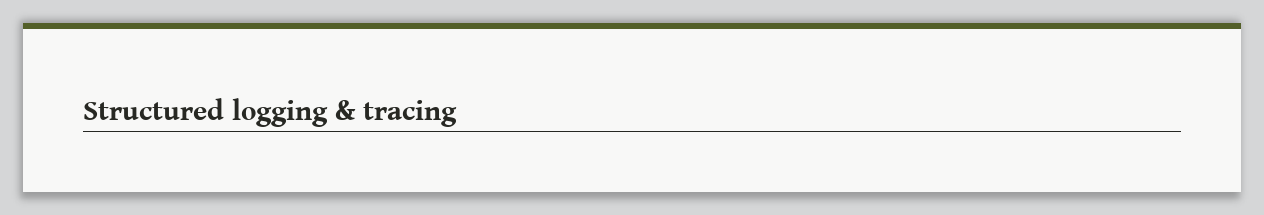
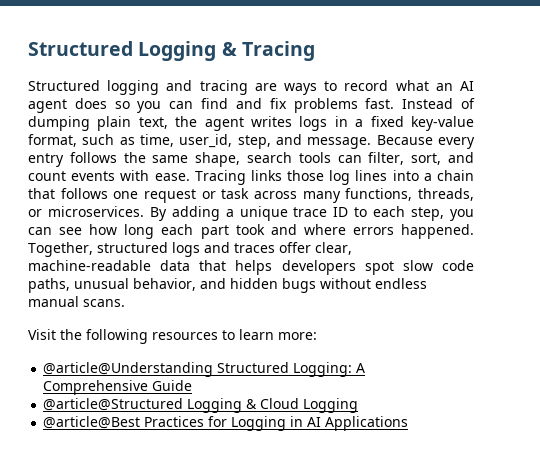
[83,98,457,127] Structured logging & tracing -> [28,41,315,61] [28,80,474,95] [28,98,475,113] [28,116,474,131] [28,134,475,149] [28,152,475,167] [28,170,475,185] [28,188,475,203] [28,206,475,221] [28,224,475,239] [28,242,352,257] [28,260,475,275] [28,278,427,293] [28,296,125,307] [28,329,317,344] [43,362,366,377] [43,380,193,395] [43,398,359,413] [43,416,409,431] Structured Logging & Tracing // Structured logging and tracing are ways to record what an AI agent does so you can find and fix problems fast. Instead of dumping plain text, the agent writes logs in a fixed key-value format, such as time, user_id, step, and message. Because every entry follows the same shape, search tools can filter, sort, and count events with ease. Tracing links those log lines into a chain that follows one request or task across many functions, threads, or microservices. By adding a unique trace ID to each step, you can see how long each part took and where errors happened. Together, structured logs and traces offer clear, machine-readable data that helps developers spot slow code paths, unusual behavior, and hidden bugs without endless manual scans. // Visit the following resources to learn more: // @article@Understanding Structured Logging: A Comprehensive Guide // @article@Structured Logging & Cloud Logging // @article@Best Practices for Logging in AI Applications

